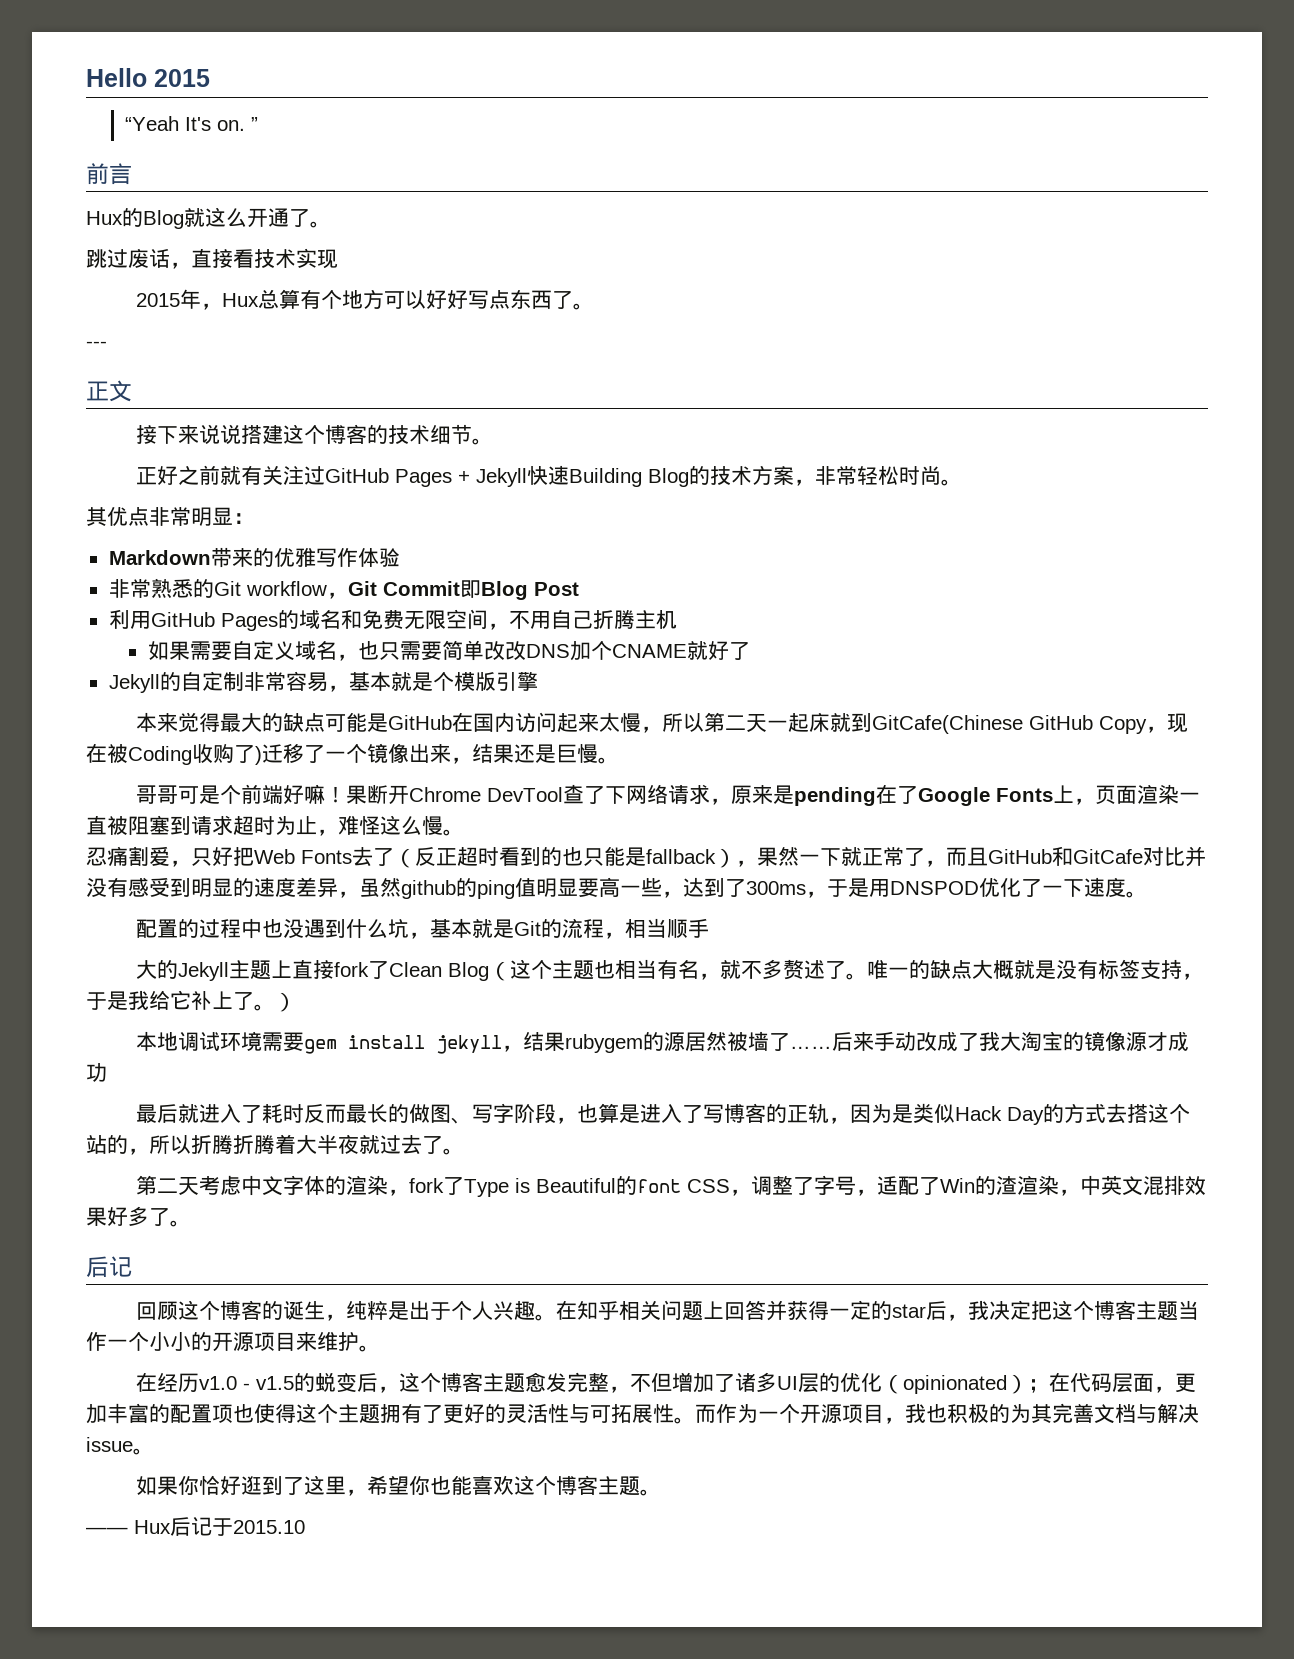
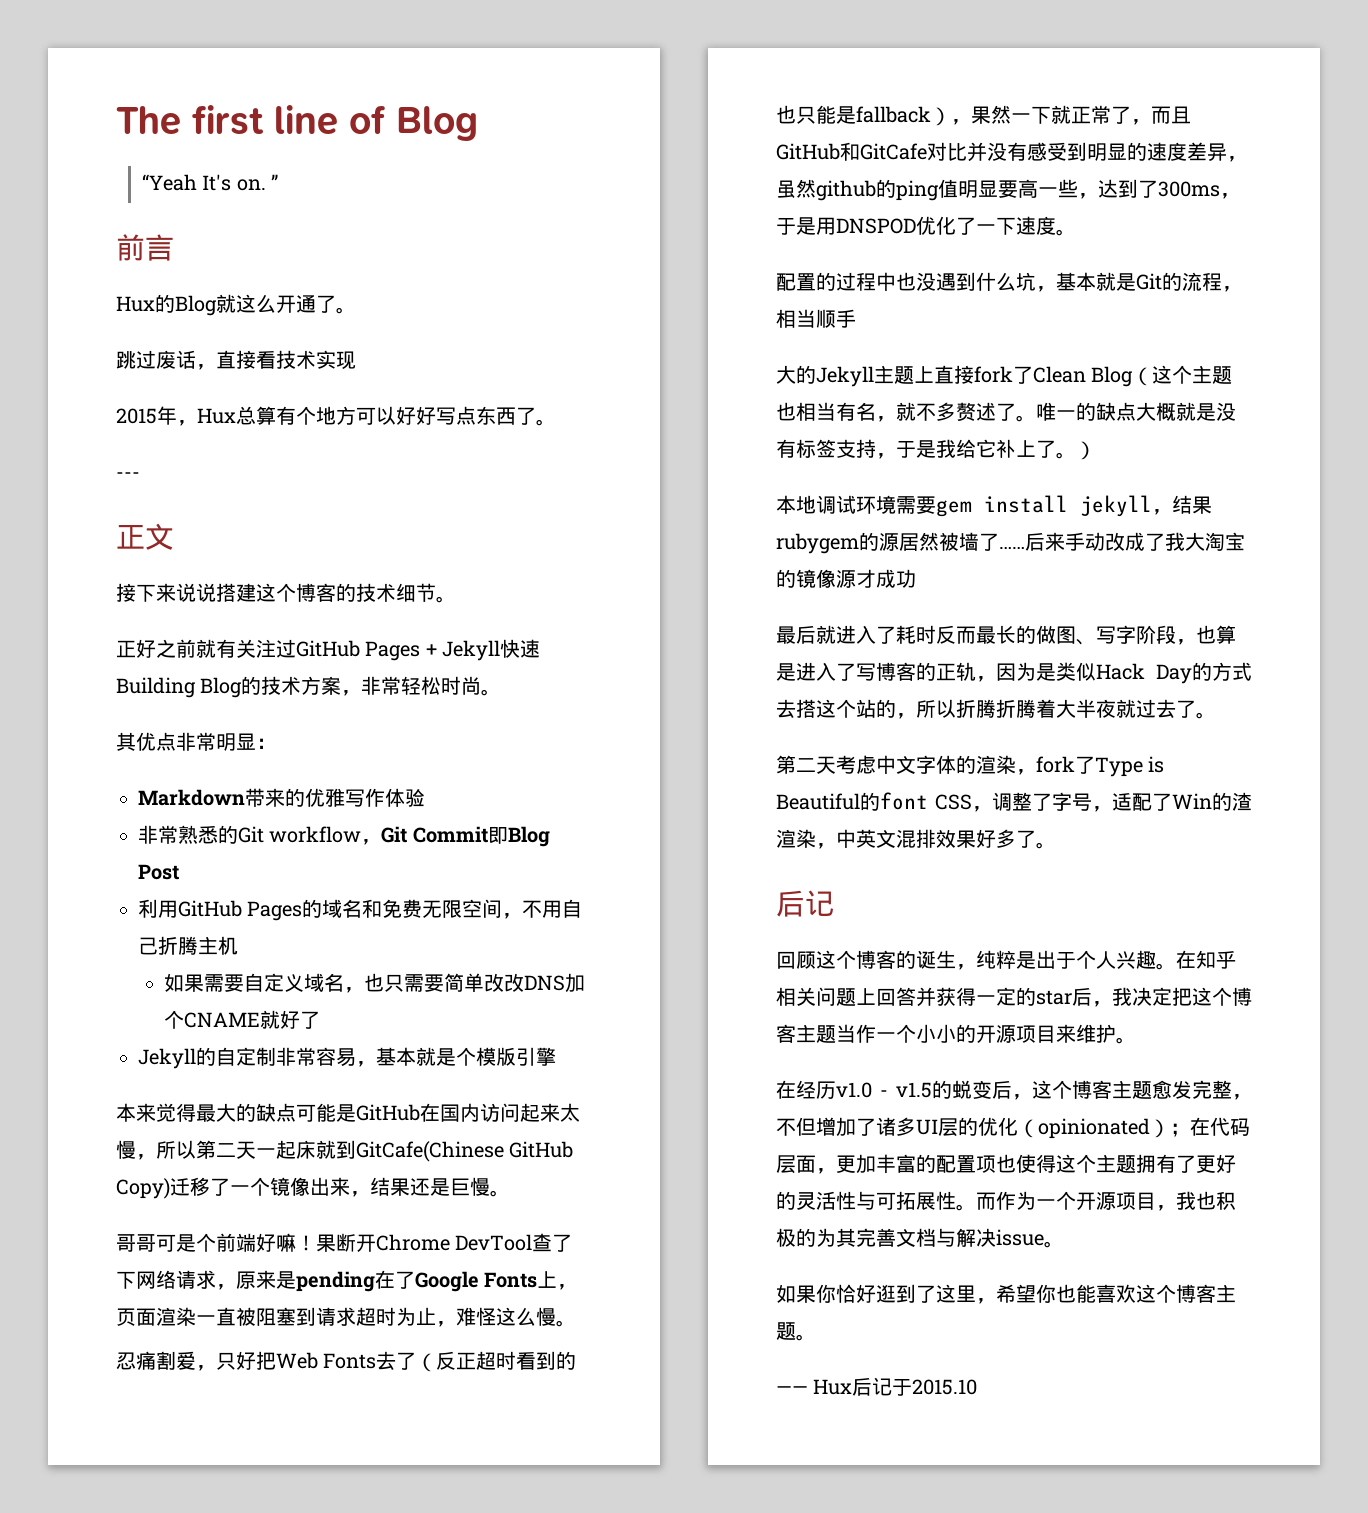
[86,68,210,87] Hello 2015 -> [116,105,478,141] The first line of Blog
[1099,713,1189,734] [86,743,262,765] Copy，现在被Coding收购了) -> [116,1178,170,1199] Copy)

